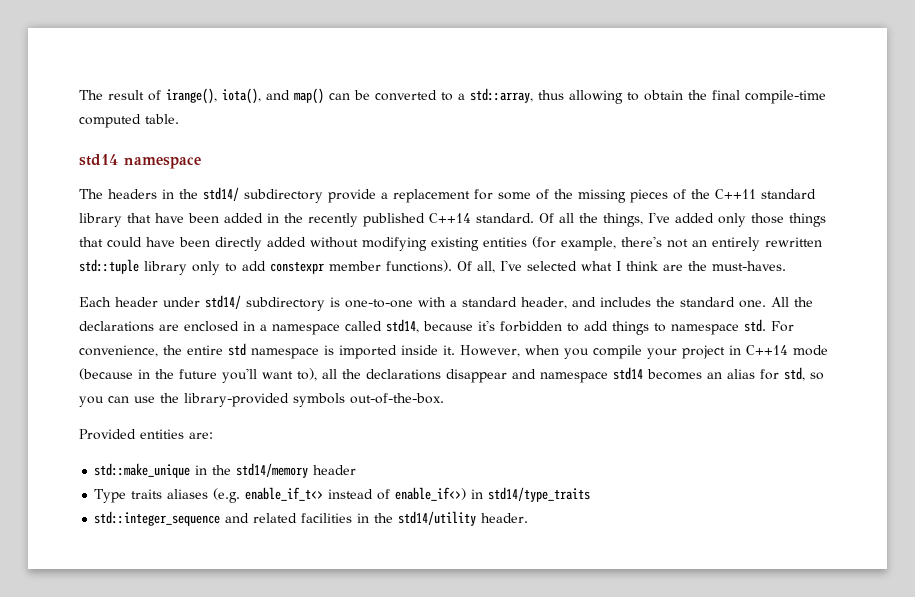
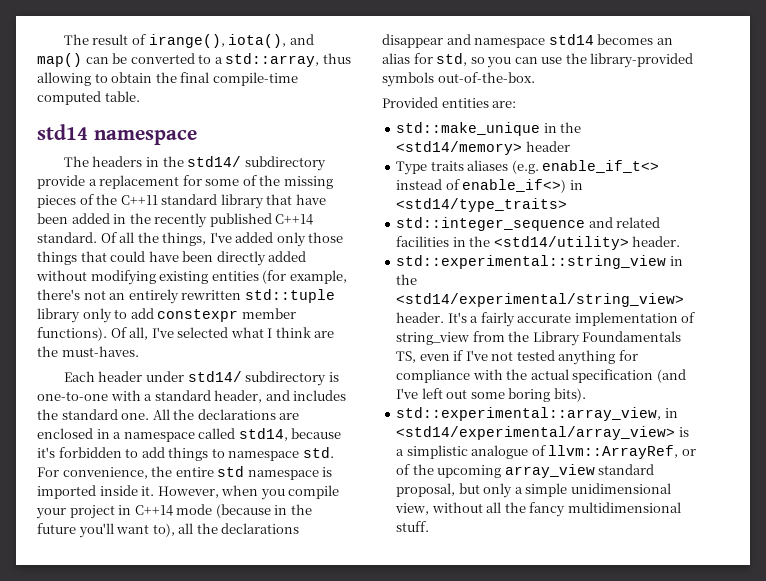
[236,463,309,478] std14/memory -> [396,141,523,155] <std14/memory>
[488,487,591,502] std14/type_traits -> [396,198,568,212] <std14/type_traits>
[398,511,529,526] std14/utility header. -> [493,236,681,250] [396,255,683,269] [396,274,418,285] [396,293,685,307] [396,312,696,327] [396,331,682,346] [396,350,638,365] [396,369,686,383] [396,388,586,402] [396,407,678,421] [396,426,689,440] [396,445,696,459] [396,464,655,478] [396,483,671,498] [395,502,681,517] [396,521,430,532] <std14/utility> header. // std::experimental::string_view in the <std14/experimental/string_view> header. It's a fairly accurate implementation of string_view from the Library Foundamentals TS, even if I've not tested anything for compliance with the actual specification (and I've left out some boring bits). // std::experimental::array_view, in <std14/experimental/array_view> is a simplistic analogue of llvm::ArrayRef, or of the upcoming array_view standard proposal, but only a simple unidimensional view, without all the fancy multidimensional stuff.

